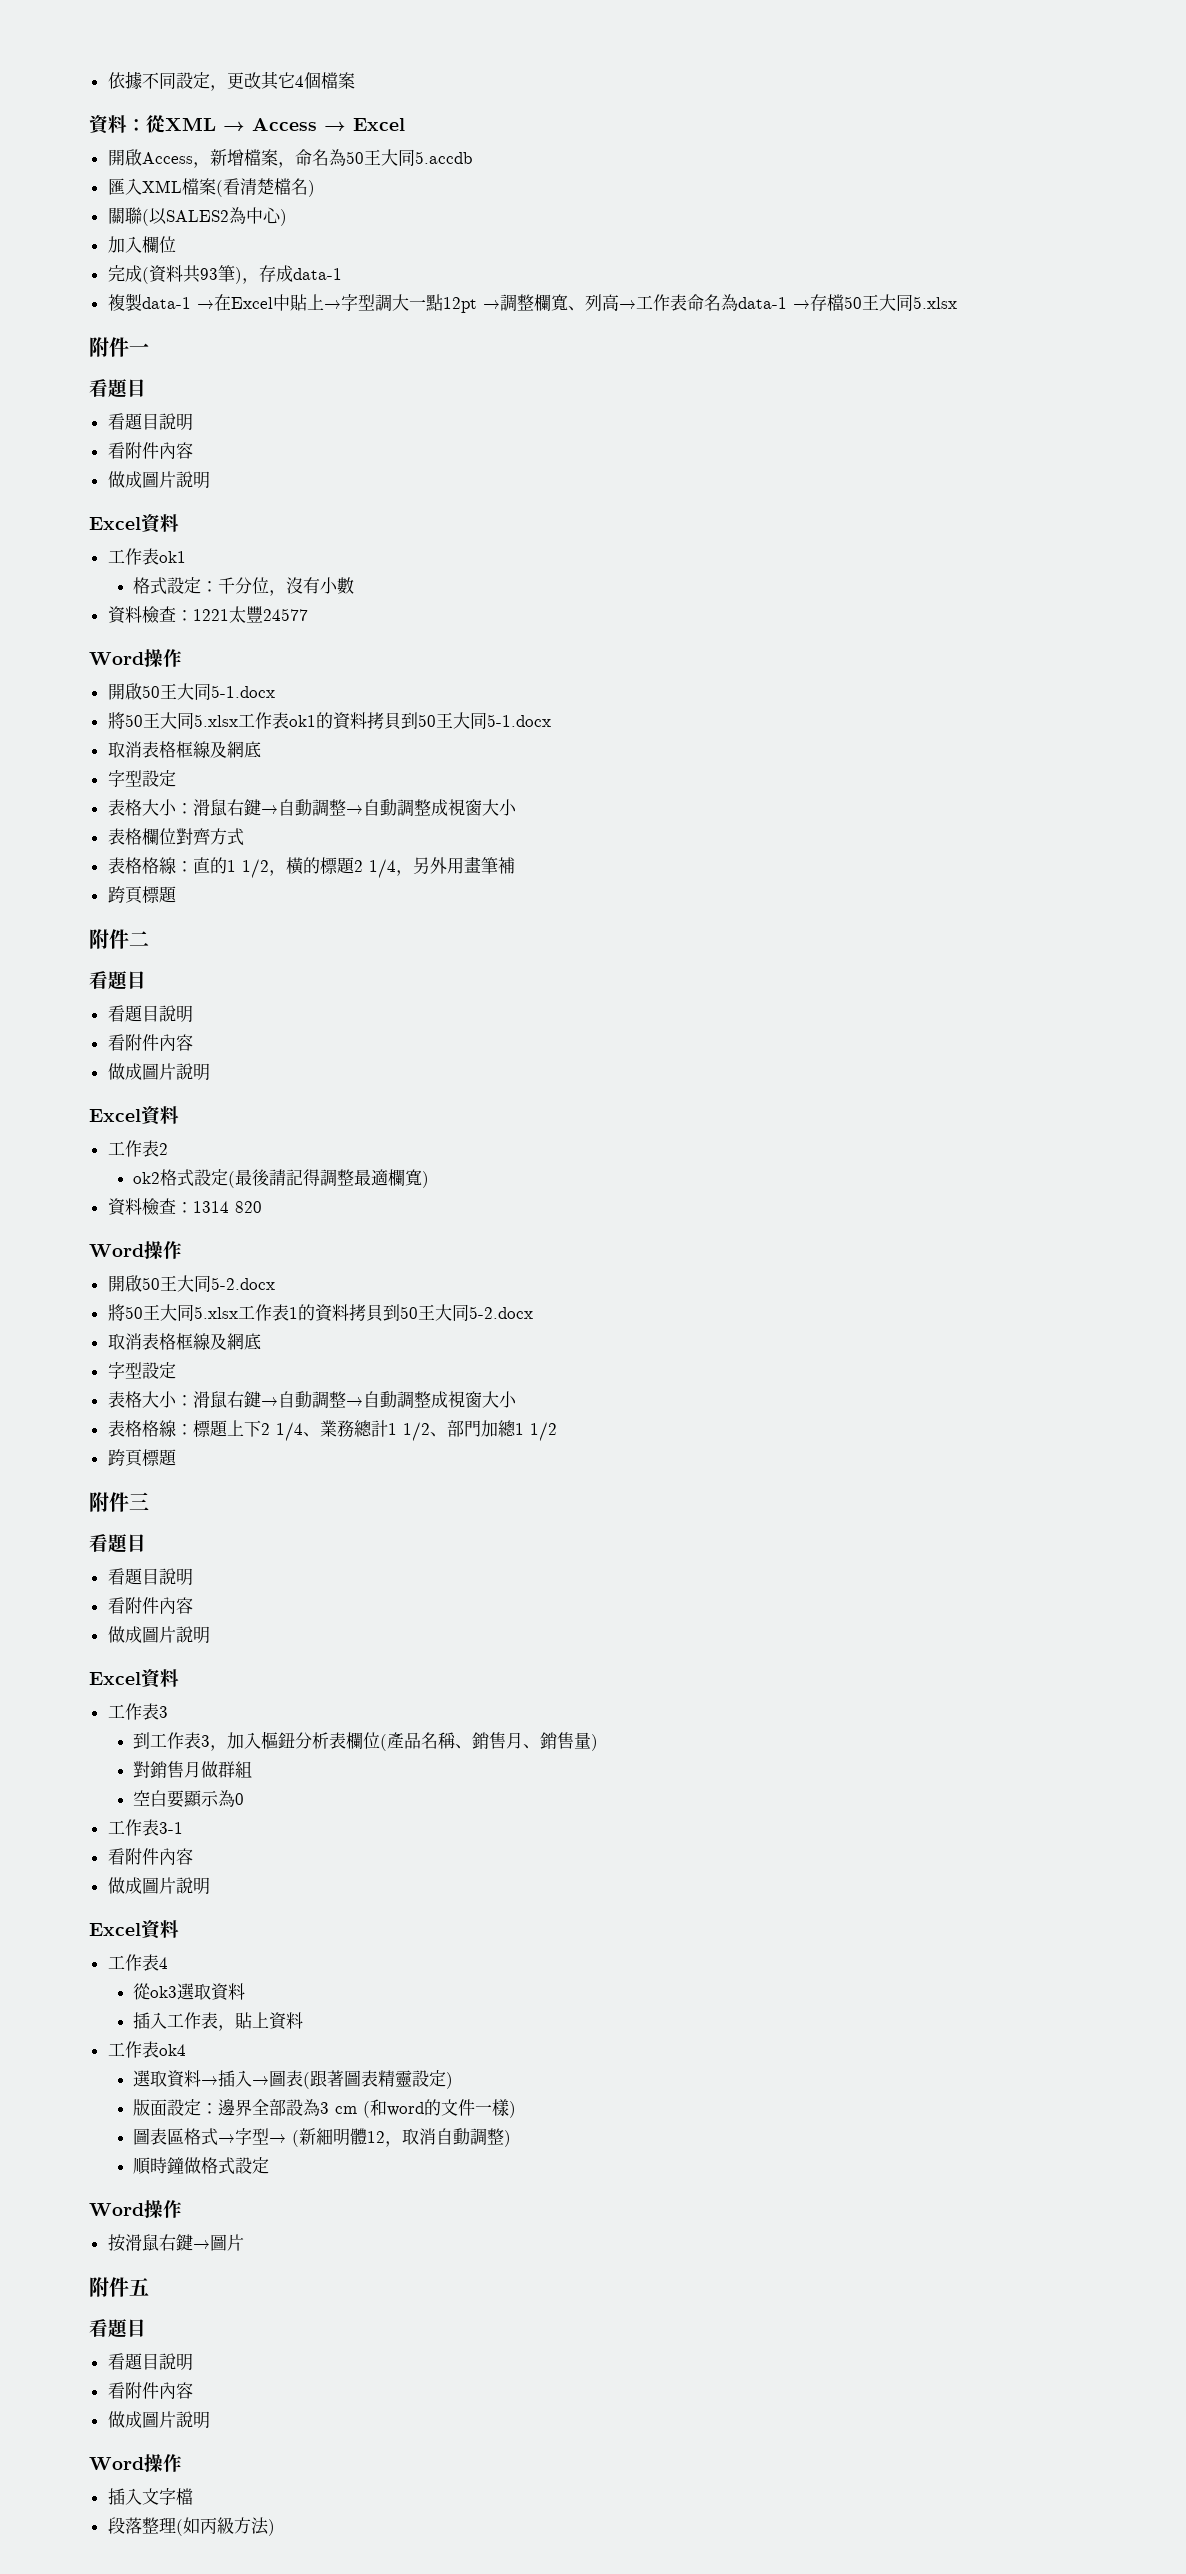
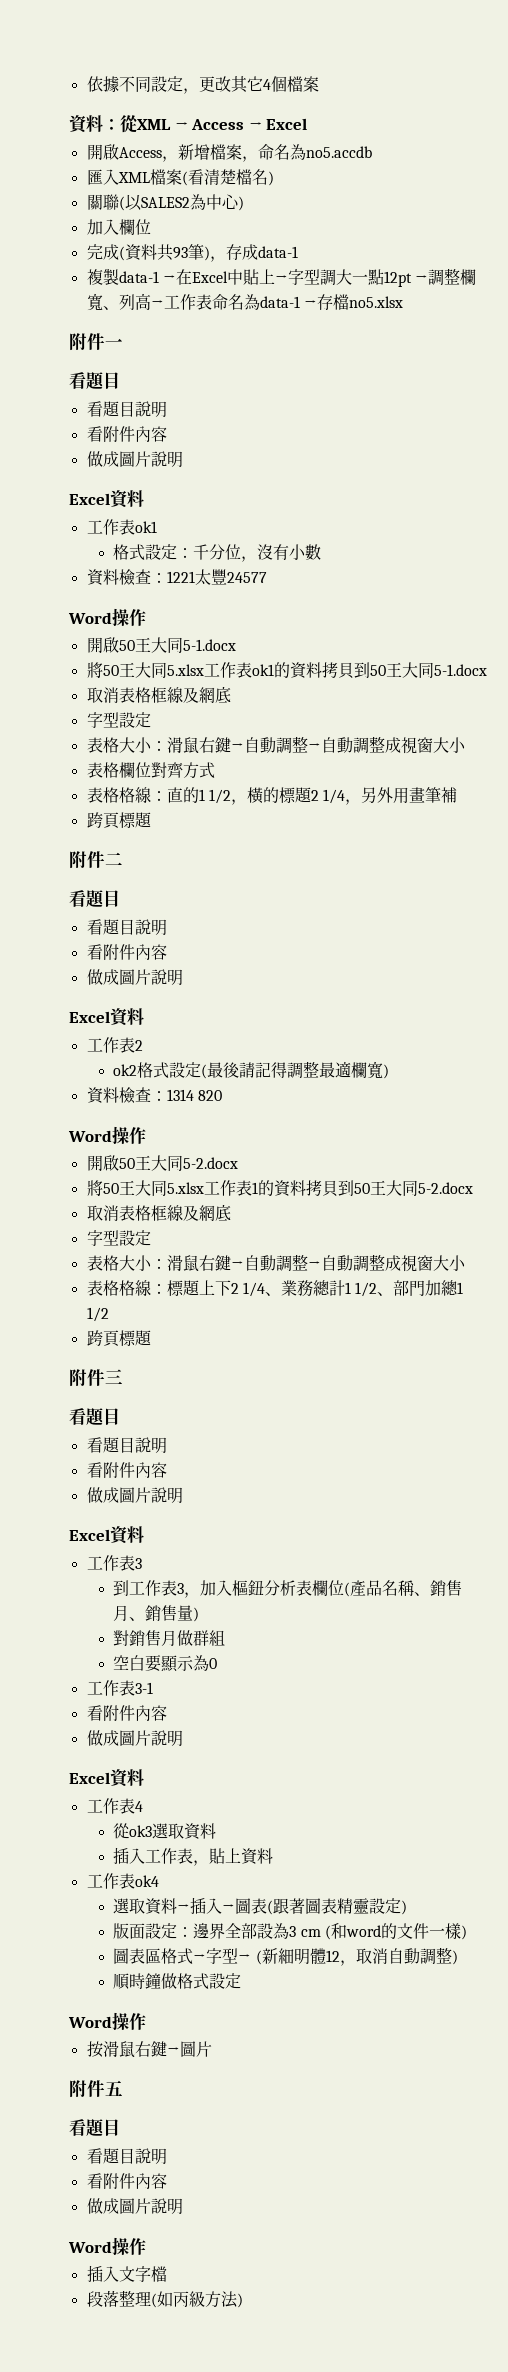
[345,149,472,166] 50王大同5.accdb -> [305,146,372,158] no5.accdb
[843,294,957,311] 50王大同5.xlsx -> [348,296,403,308] no5.xlsx

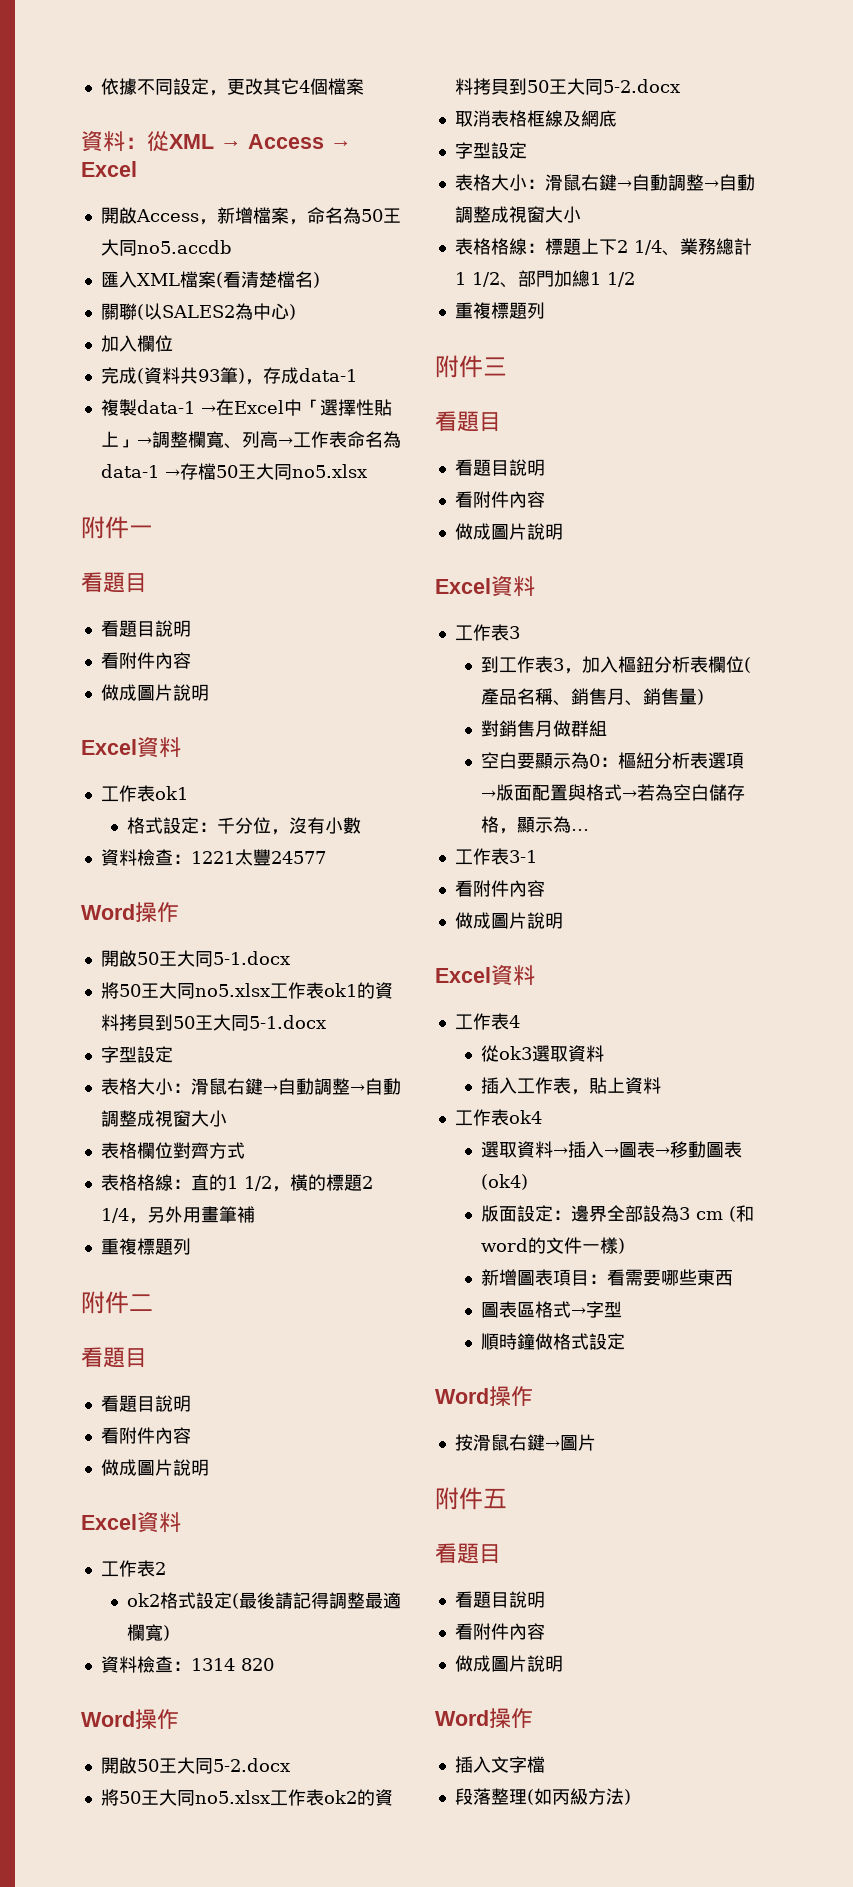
(306, 152) none -> [360,208,401,223] [100,239,137,256] 50王大同
[242,269,412,287] 貼上→字型調大一點12pt -> [301,399,392,416] [100,431,137,448] 「選擇性貼上」
(349, 302) none -> [215,463,292,480] 50王大同
[166,664,204,676] 5.xlsx -> [194,983,270,997] no5.xlsx
[86,686,231,704] // 取消表格框線及網底 -> (326, 1022) none
[86,812,152,829] 跨頁標題 -> [100,1238,191,1255] 重複標題列
[166,1180,258,1196] 5.xlsx工作表1 -> [194,1789,357,1806] no5.xlsx工作表ok2
[86,1330,152,1347] 跨頁標題 -> [454,302,545,319] 重複標題列
(218, 1663) none -> [600,752,745,769] [481,784,746,801] [481,816,590,834] ：樞紐分析表選項→版面配置與格式→若為空白儲存格，顯示為…
[267,1898,408,1915] (跟著圖表精靈設定) -> [655,1141,743,1158] [481,1174,529,1190] →移動圖表(ok4)
(467, 1932) none -> [481,1269,734,1286] // 新增圖表項目：看需要哪些東西
[238,1947,458,1966] → (新細明體12，取消自動調整) -> (623, 1309) none

